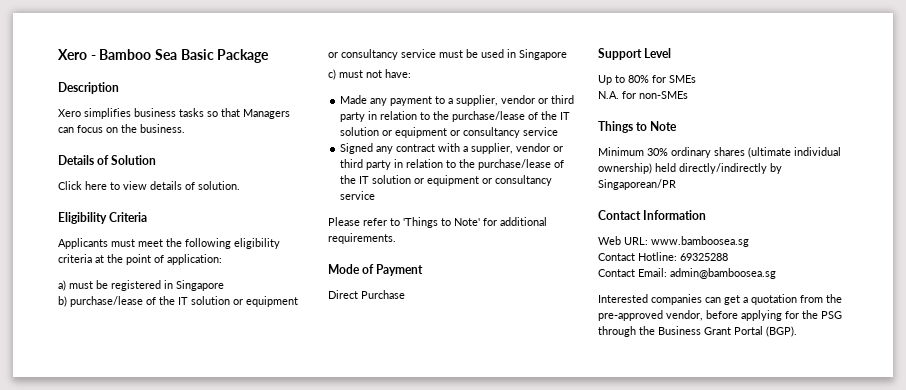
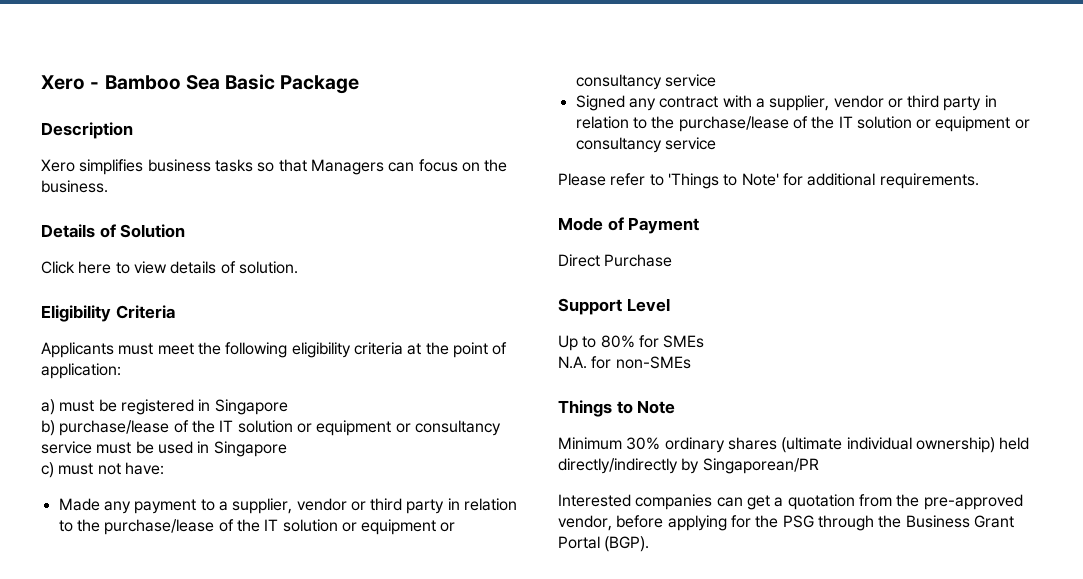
[598,210,707,220] [598,236,749,247] [598,252,728,261] [598,268,776,279] // Contact Information // Web URL: www.bamboosea.sg // Contact Hotline: 69325288 // Contact Email: admin@bamboosea.sg -> (819, 466) none

